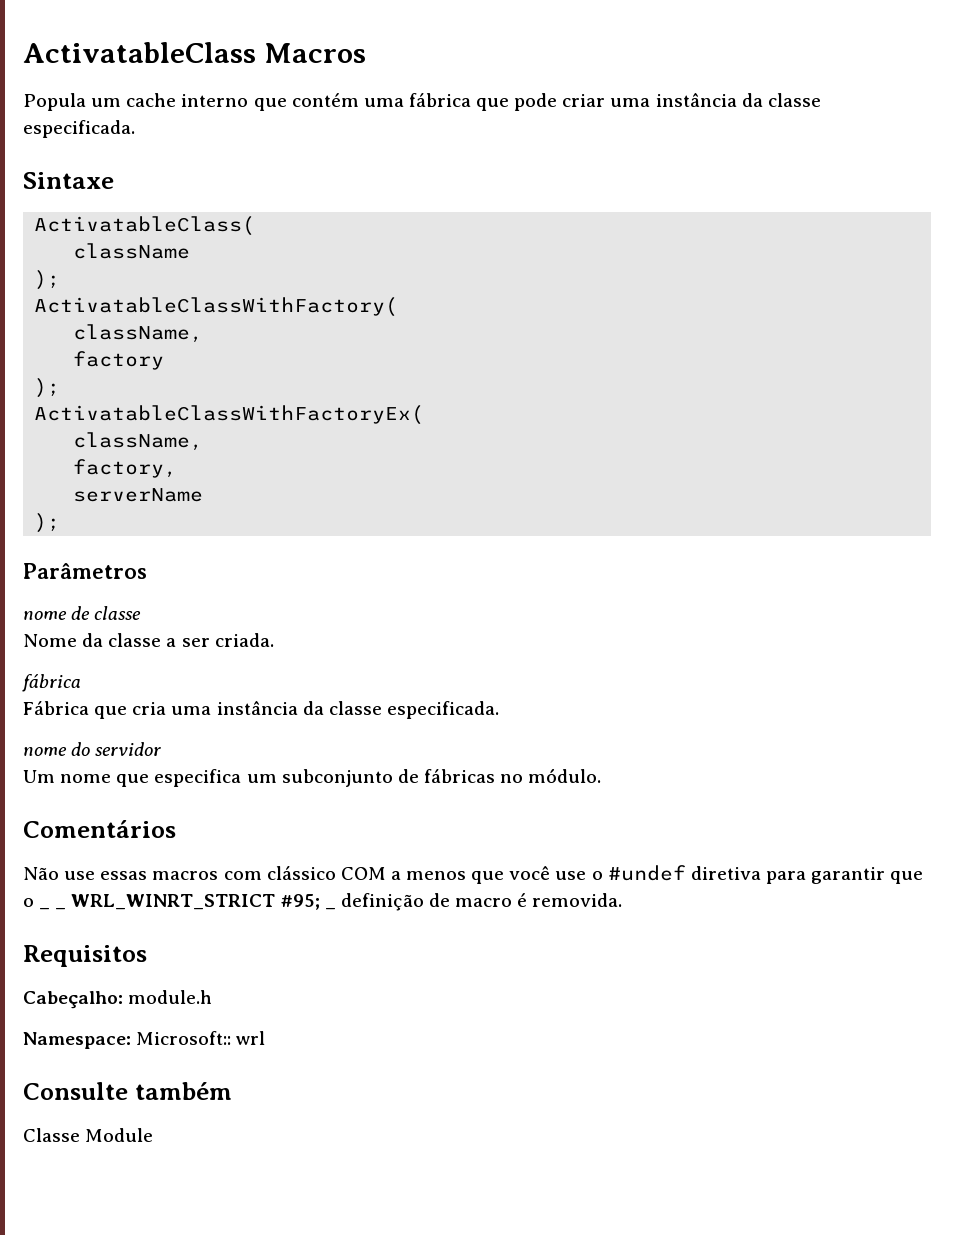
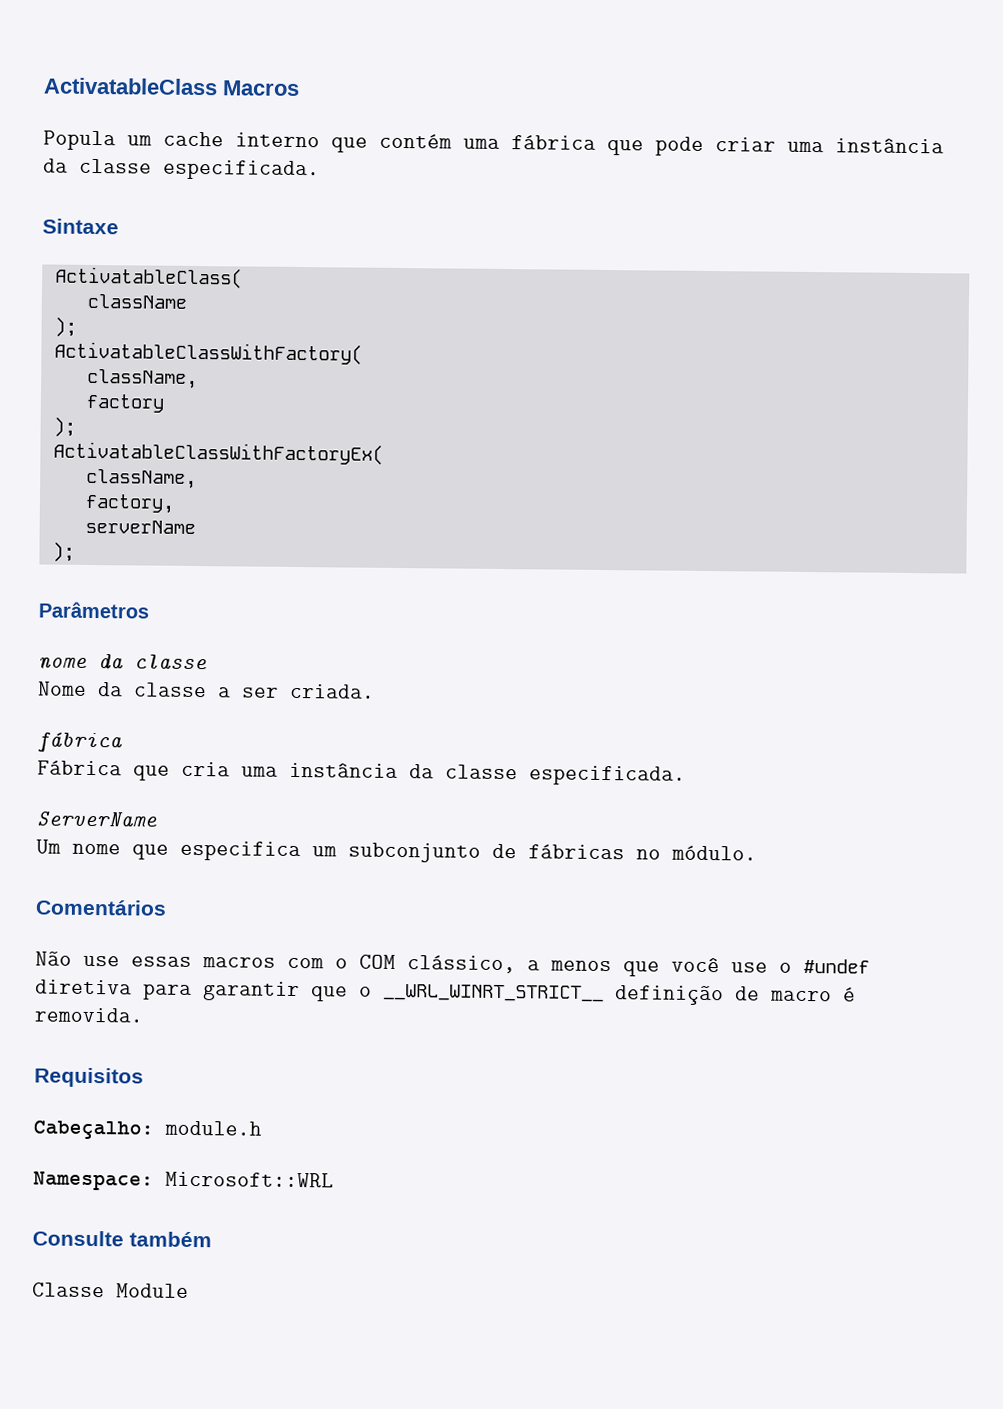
[71,606,91,620] de -> [98,654,124,671] da
[23,742,162,756] nome do servidor -> [36,811,157,827] ServerName
[266,866,386,880] clássico COM -> [335,954,516,974] o COM clássico,
[39,894,336,910] _ _ WRL_WINRT_STRICT #95; _ -> [383,983,604,1003] __WRL_WINRT_STRICT__
[136,1031,266,1045] Microsoft:: wrl -> [165,1171,334,1189] Microsoft::WRL

